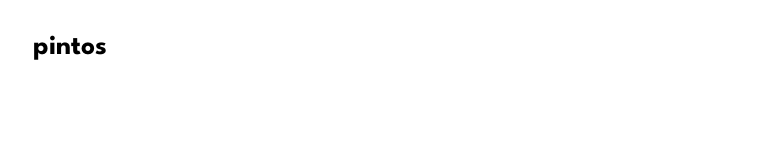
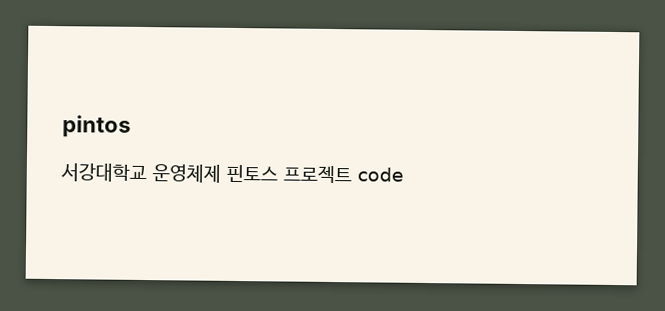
(107, 47) none -> [60,163,404,184] // 서강대학교 운영체제 핀토스 프로젝트 code

